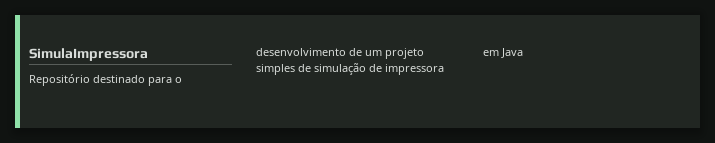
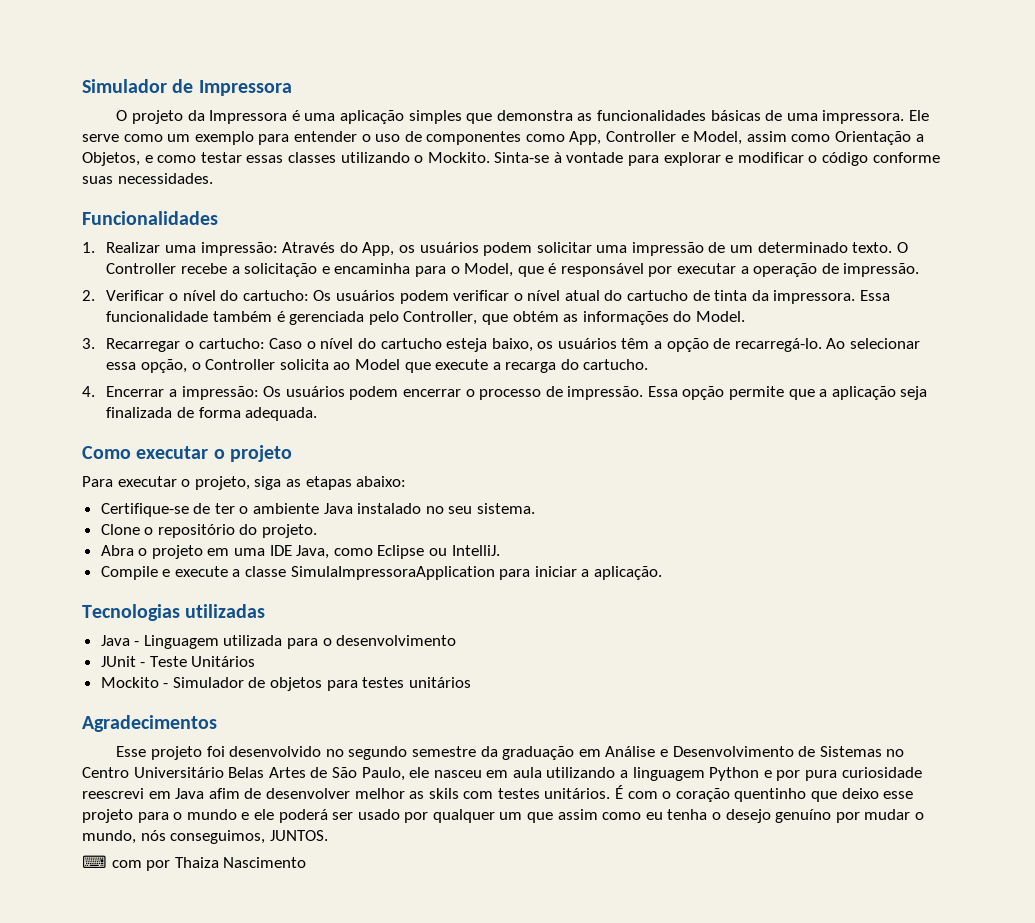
[29,48,148,61] [29,74,182,86] [256,48,424,59] [256,63,444,75] [483,48,523,58] SimulaImpressora // Repositório destinado para o desenvolvimento de um projeto simples de simulação de impressora em Java -> [82,79,292,96] [116,110,929,124] [82,131,924,145] [82,152,940,166] [82,173,213,184] [82,211,218,225] [82,242,908,256] [106,263,920,277] [82,290,890,304] [106,311,745,325] [82,338,920,352] [106,359,649,373] [82,386,928,400] [106,407,318,421] [82,445,292,462] [82,476,407,490] [100,503,536,517] [100,524,318,538] [100,545,500,559] [100,566,663,580] [82,604,266,621] [100,635,457,649] [100,656,256,667] [100,677,471,691] [82,715,217,732] [116,746,905,760] [82,767,922,781] [82,785,914,802] [82,809,924,823] [82,830,328,844] [82,855,307,871] Simulador de Impressora // O projeto da Impressora é uma aplicação simples que demonstra as funcionalidades básicas de uma impressora. Ele serve como um exemplo para entender o uso de componentes como App, Controller e Model, assim como Orientação a Objetos, e como testar essas classes utilizando o Mockito. Sinta-se à vontade para explorar e modificar o código conforme suas necessidades. // Funcionalidades // 1. Realizar uma impressão: Através do App, os usuários podem solicitar uma impressão de um determinado texto. O Controller recebe a solicitação e encaminha para o Model, que é responsável por executar a operação de impressão. // 2. Verificar o nível do cartucho: Os usuários podem verificar o nível atual do cartucho de tinta da impressora. Essa funcionalidade também é gerenciada pelo Controller, que obtém as informações do Model. // 3. Recarregar o cartucho: Caso o nível do cartucho esteja baixo, os usuários têm a opção de recarregá-lo. Ao selecionar essa opção, o Controller solicita ao Model que execute a recarga do cartucho. // 4. Encerrar a impressão: Os usuários podem encerrar o processo de impressão. Essa opção permite que a aplicação seja finalizada de forma adequada. // Como executar o projeto // Para executar o projeto, siga as etapas abaixo: // Certifique-se de ter o ambiente Java instalado no seu sistema. // Clone o repositório do projeto. // Abra o projeto em uma IDE Java, como Eclipse ou IntelliJ. // Compile e execute a classe SimulaImpressoraApplication para iniciar a aplicação. // Tecnologias utilizadas // Java - Linguagem utilizada para o desenvolvimento // JUnit - Teste Unitários // Mockito - Simulador de objetos para testes unitários // Agradecimentos // Esse projeto foi desenvolvido no segundo semestre da graduação em Análise e Desenvolvimento de Sistemas no Centro Universitário Belas Artes de São Paulo, ele nasceu em aula utilizando a linguagem Python e por pura curiosidade reescrevi em Java afim de desenvolver melhor as skils com testes unitários. É com o coração quentinho que deixo esse projeto para o mundo e ele poderá ser usado por qualquer um que assim como eu tenha o desejo genuíno por mudar o mundo, nós conseguimos, JUNTOS. // ⌨ com por Thaiza Nascimento

